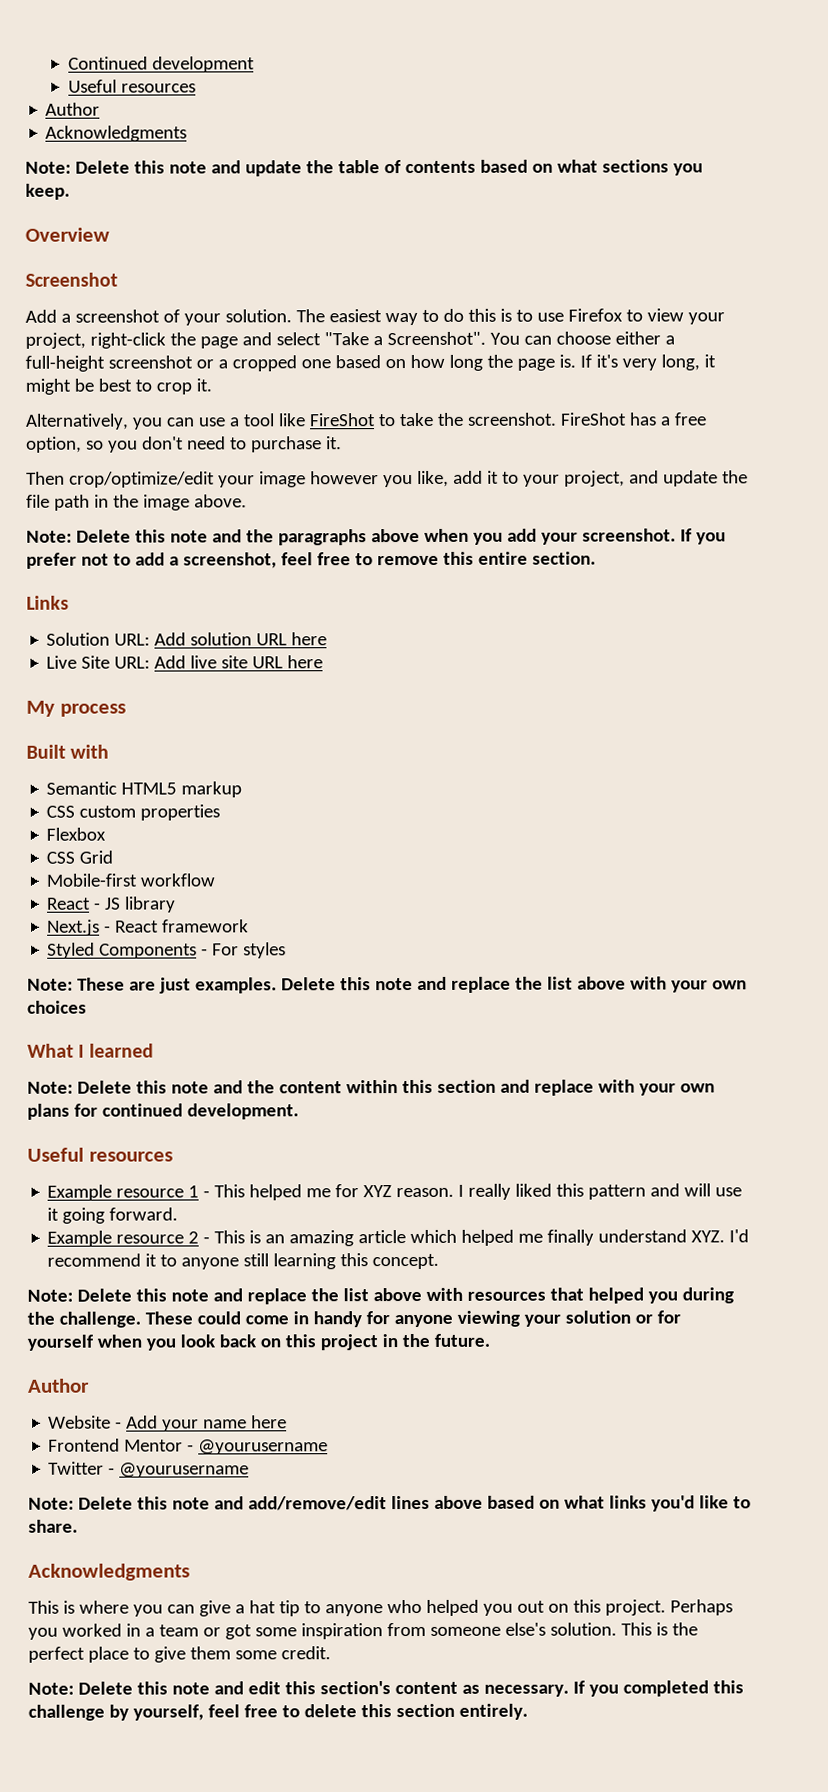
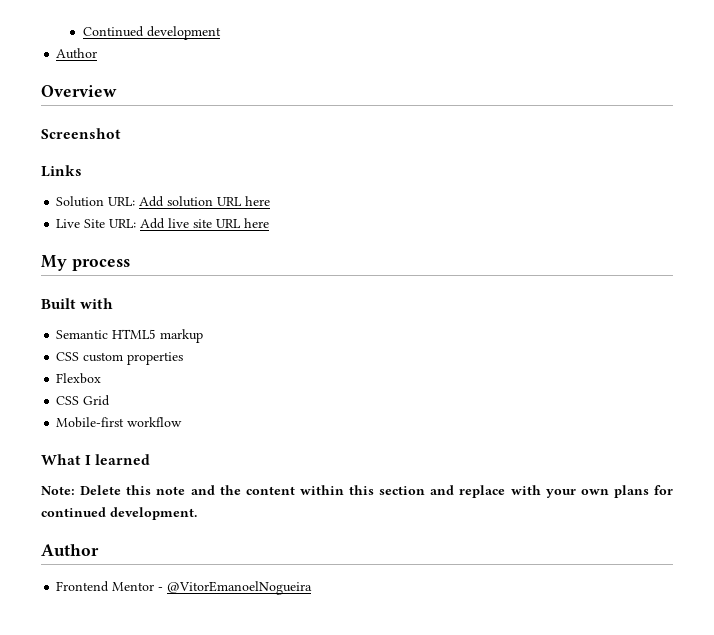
[67,79,196,93] [45,102,101,116] [45,125,188,142] [25,159,703,177] [25,183,70,200] [25,227,110,242] [25,272,118,287] [25,308,725,326] [25,331,675,349] [25,354,716,372] [25,378,212,395] [25,412,707,430] [26,436,342,453] [26,470,748,488] [26,494,247,511] [26,528,726,546] [26,551,596,569] // Useful resources // Author // Acknowledgments // Note: Delete this note and update the table of contents based on what sections you keep. // Overview // Screenshot // Add a screenshot of your solution. The easiest way to do this is to use Firefox to view your project, right-click the page and select "Take a Screenshot". You can choose either a full-height screenshot or a cropped one based on how long the page is. If it's very long, it might be best to crop it. // Alternatively, you can use a tool like FireShot to take the screenshot. FireShot has a free option, so you don't need to purchase it. // Then crop/optimize/edit your image however you like, add it to your project, and update the file path in the image above. // Note: Delete this note and the paragraphs above when you add your screenshot. If you prefer not to add a screenshot, feel free to remove this entire section. -> [56,48,98,59] [41,85,117,97] [41,128,121,139] // Author // Overview // Screenshot
[47,896,177,913] [47,919,250,936] [47,942,287,959] [27,976,747,994] [27,1000,87,1014] // React - JS library // Next.js - React framework // Styled Components - For styles // Note: These are just examples. Delete this note and replace the list above with your own choices -> (183, 422) none
[27,1147,173,1162] [47,1183,743,1201] [47,1207,179,1224] [47,1229,750,1247] [47,1253,440,1270] [27,1287,734,1305] [27,1310,681,1328] [27,1333,490,1351] [28,1378,90,1393] [48,1415,288,1432] [48,1438,329,1455] [48,1461,250,1478] [28,1495,751,1512] [28,1519,78,1533] [28,1563,190,1581] [28,1599,733,1617] [28,1622,698,1640] [28,1646,331,1663] [28,1680,744,1697] [28,1703,528,1721] Useful resources // Example resource 1 - This helped me for XYZ reason. I really liked this pattern and will use it going forward. // Example resource 2 - This is an amazing article which helped me finally understand XYZ. I'd recommend it to anyone still learning this concept. // Note: Delete this note and replace the list above with resources that helped you during the challenge. These could come in handy for anyone viewing your solution or for yourself when you look back on this project in the future. // Author // Website - Add your name here // Frontend Mentor - @yourusername // Twitter - @yourusername // Note: Delete this note and add/remove/edit lines above based on what links you'd like to share. // Acknowledgments // This is where you can give a hat tip to anyone who helped you out on this project. Perhaps you worked in a team or got some inspiration from someone else's solution. This is the perfect place to give them some credit. // Note: Delete this note and edit this section's content as necessary. If you completed this challenge by yourself, feel free to delete this section entirely. -> [41,544,99,556] [56,581,313,595] Author // Frontend Mentor - @VitorEmanoelNogueira

